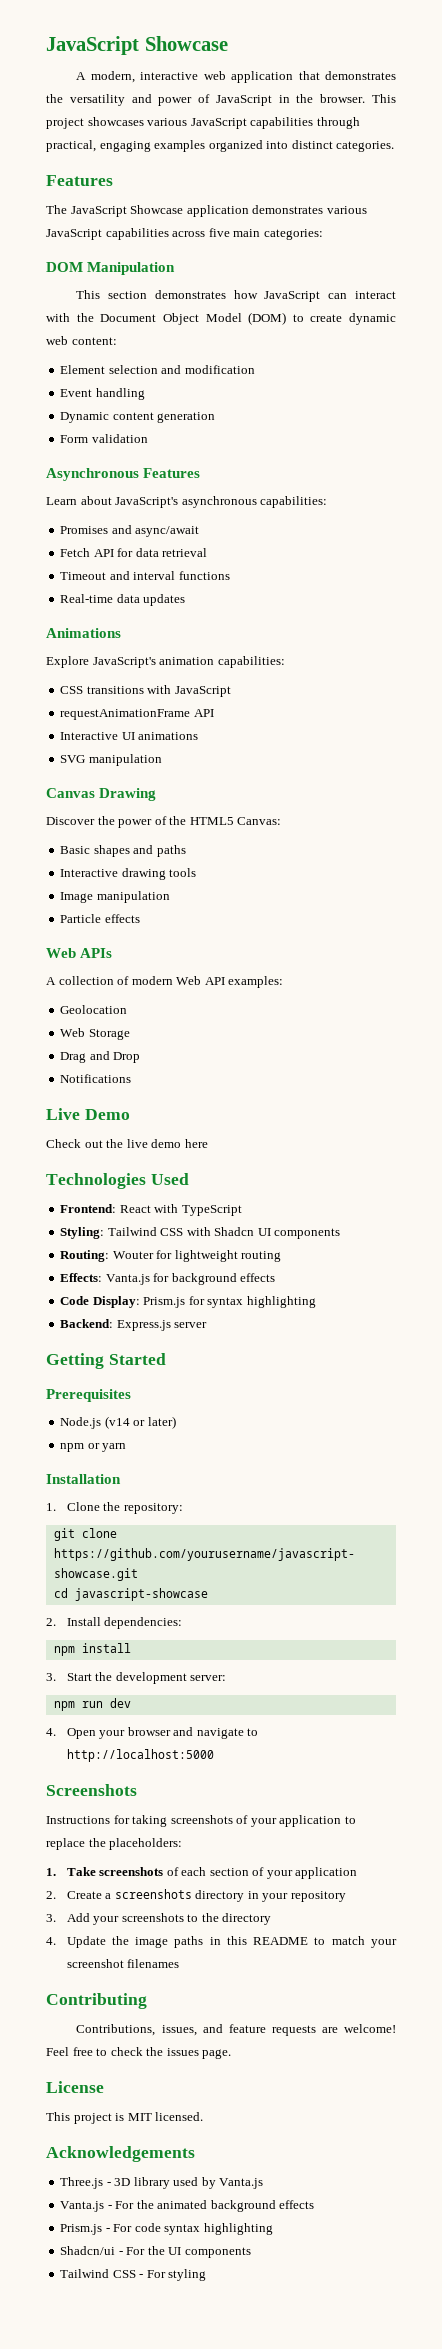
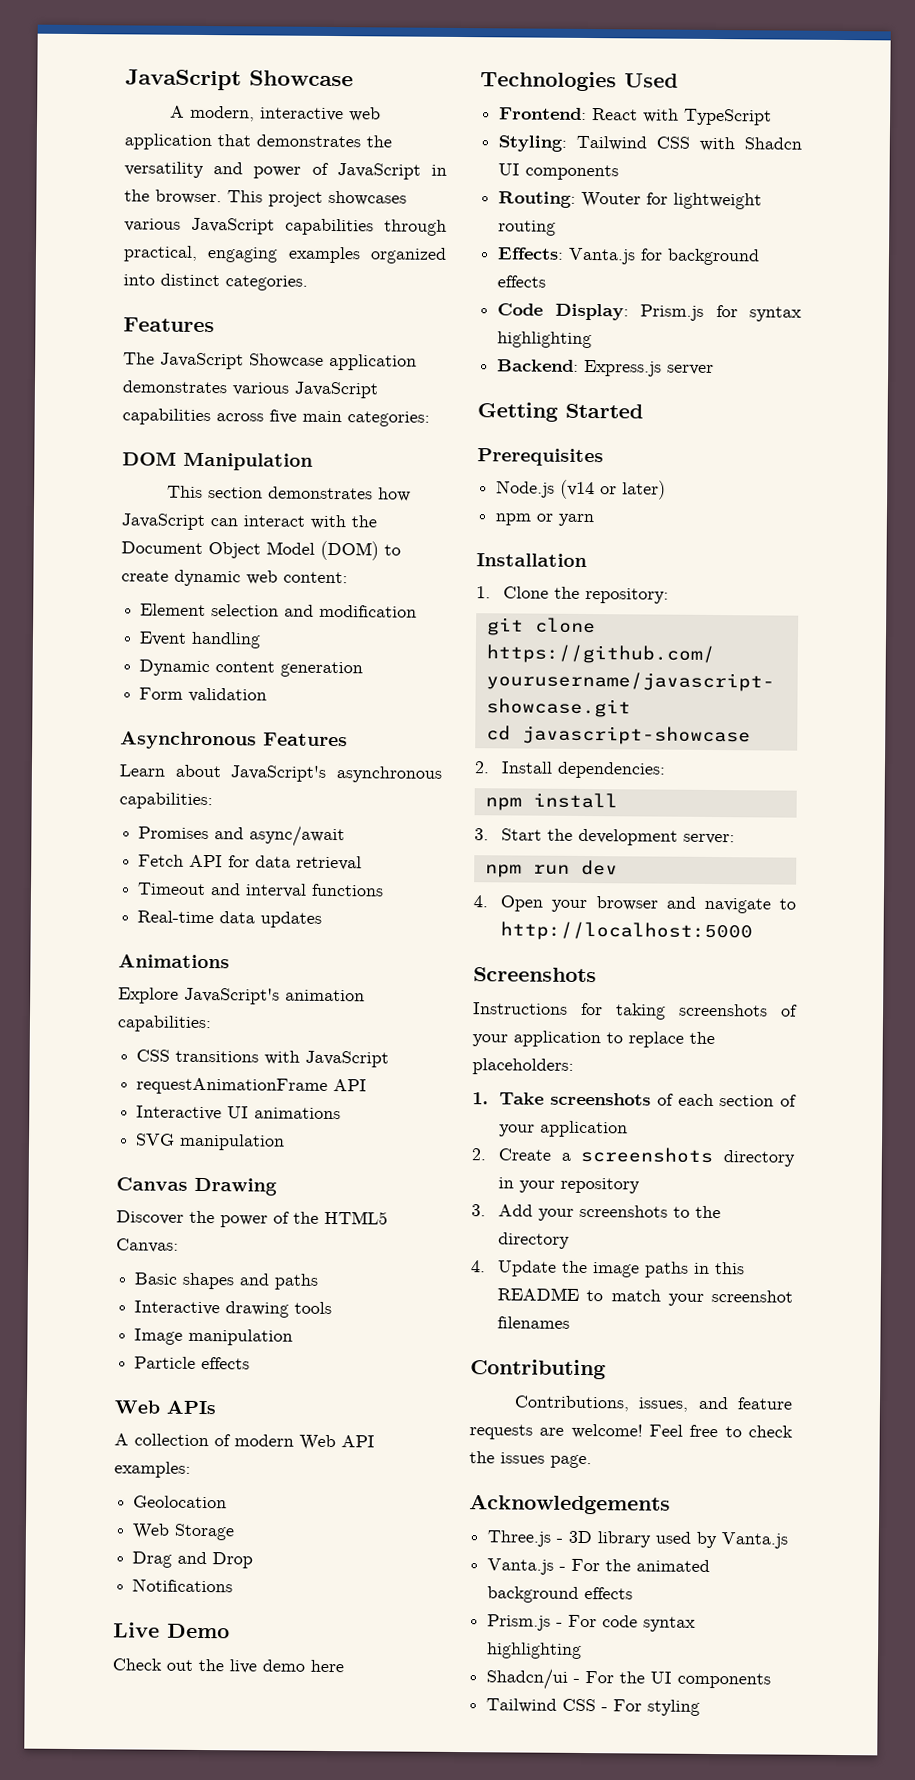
[46,2081,104,2093] [46,2112,204,2124] // License // This project is MIT licensed. -> (592, 1461) none

